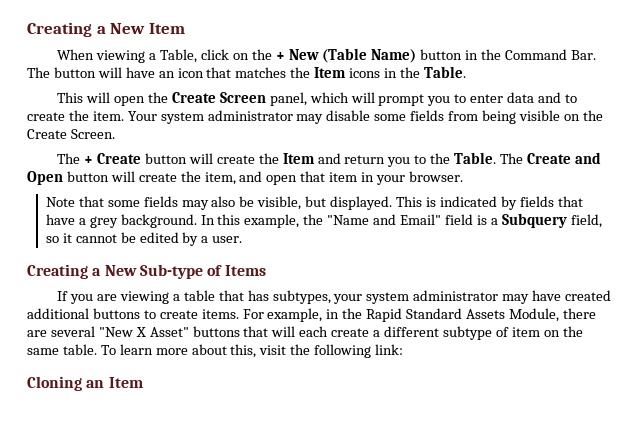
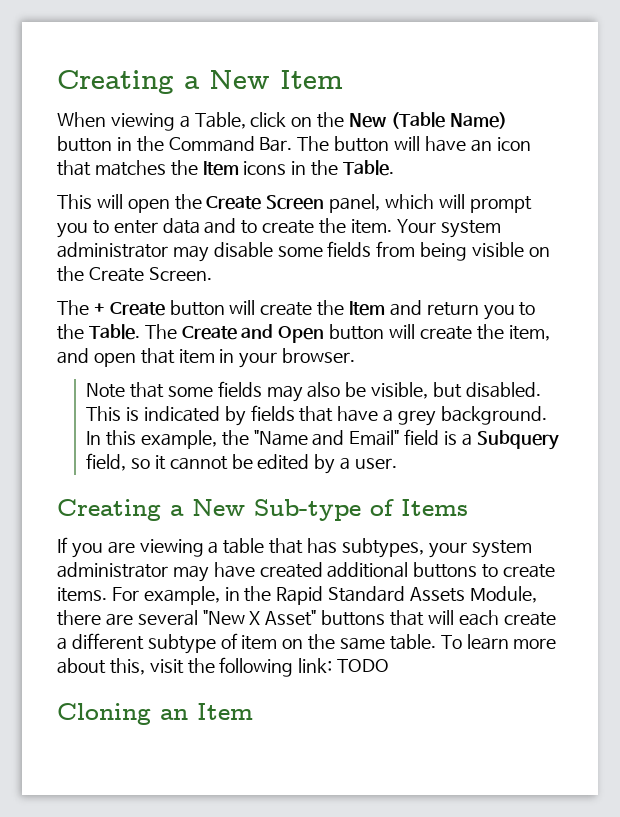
[275,52,285,60] + -> (345, 120) none
[330,196,393,210] displayed. -> [465,382,541,398] disabled.
(404, 349) none -> [337,659,390,673] TODO

